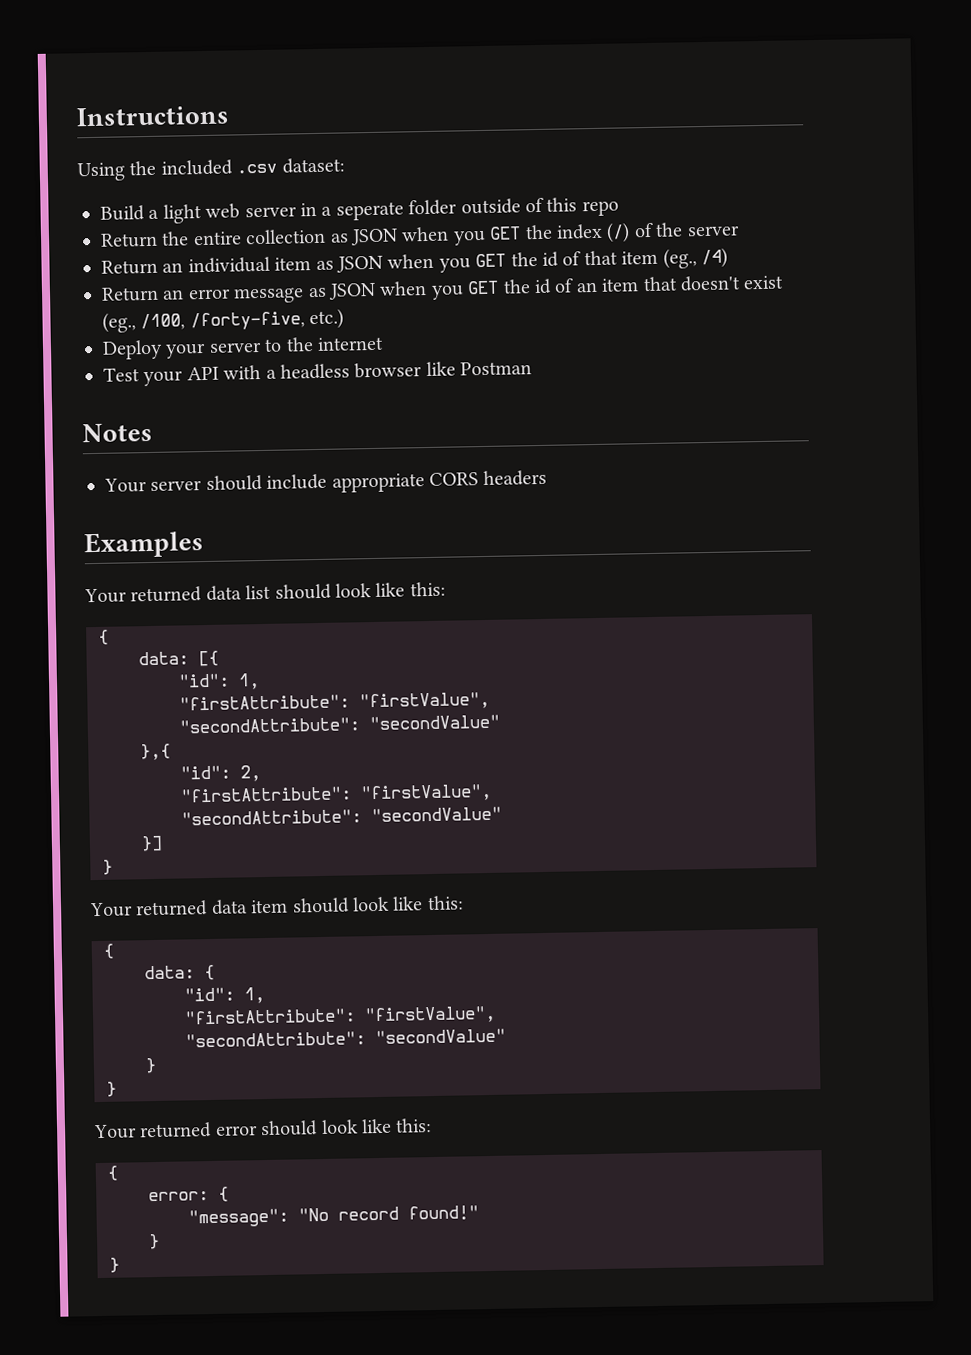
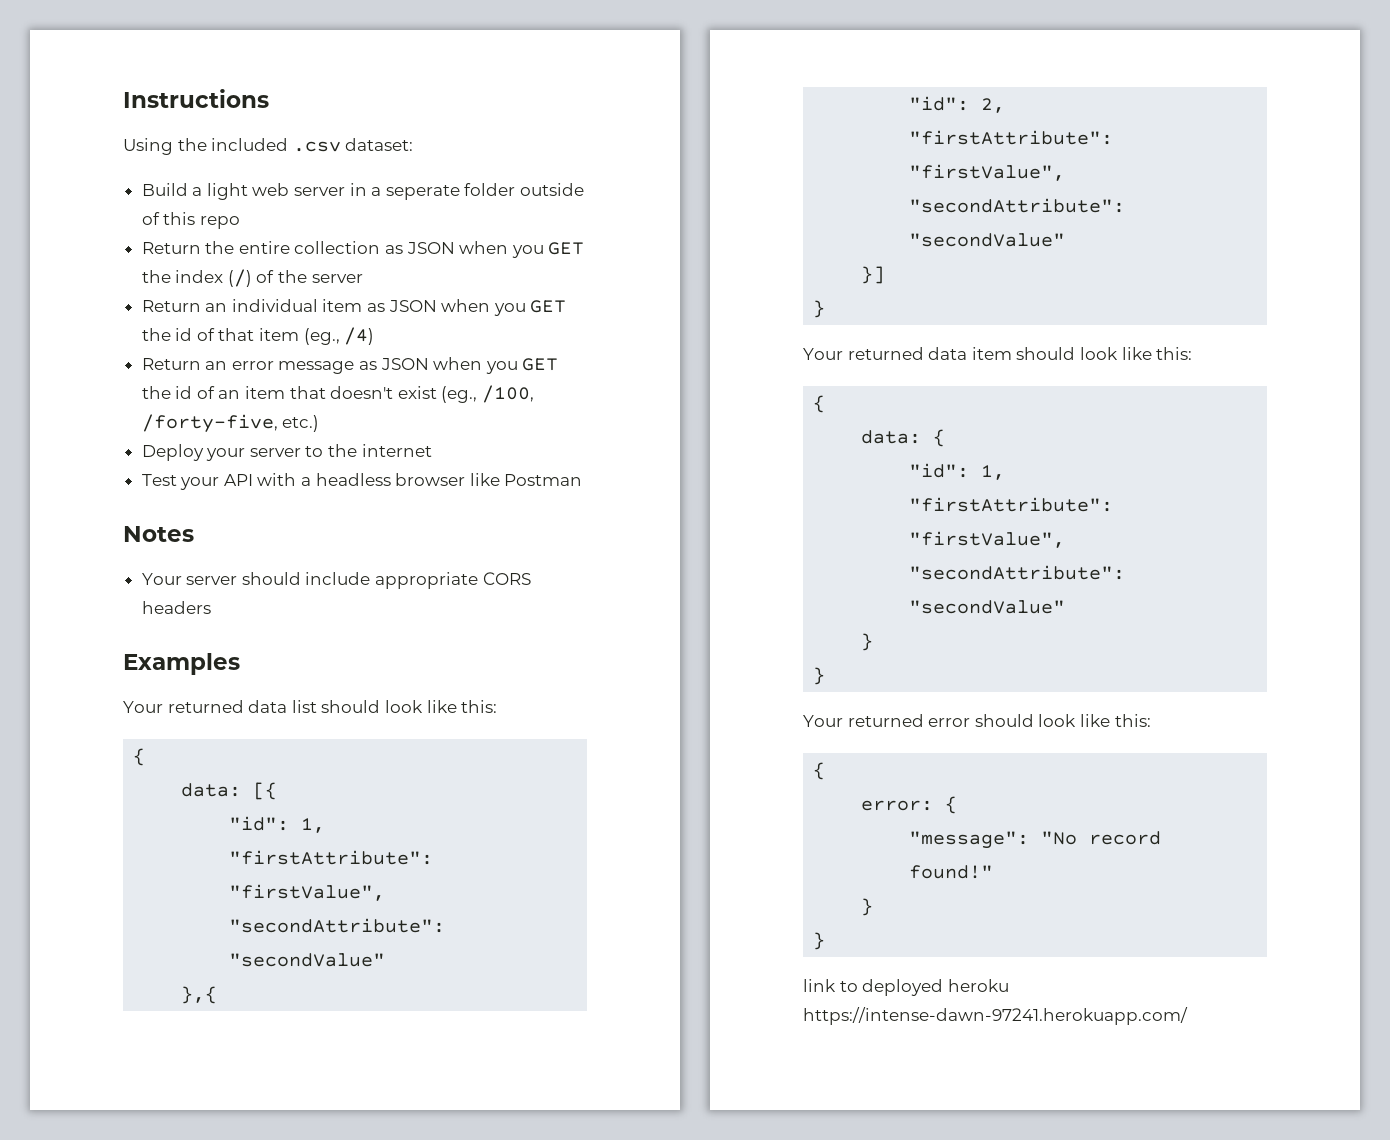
(120, 1265) none -> [803,979,1009,996] [803,1007,1188,1025] // link to deployed heroku https://intense-dawn-97241.herokuapp.com/

